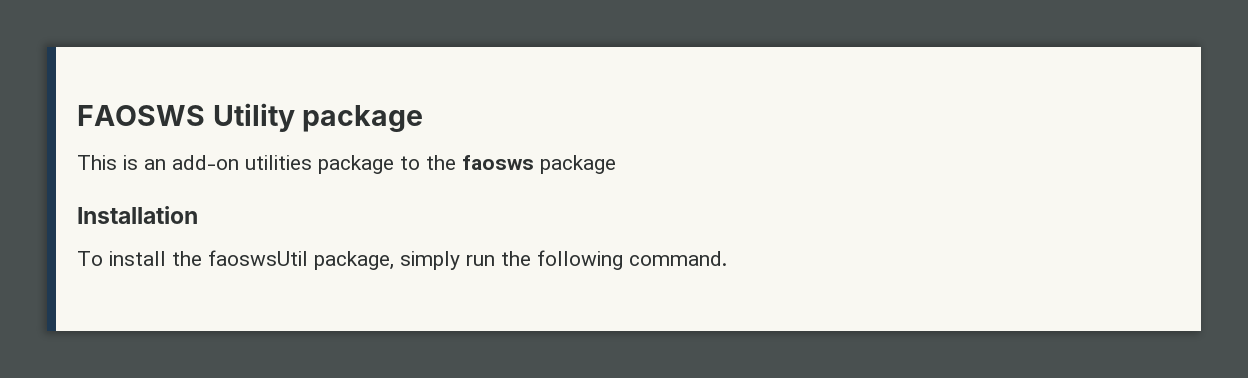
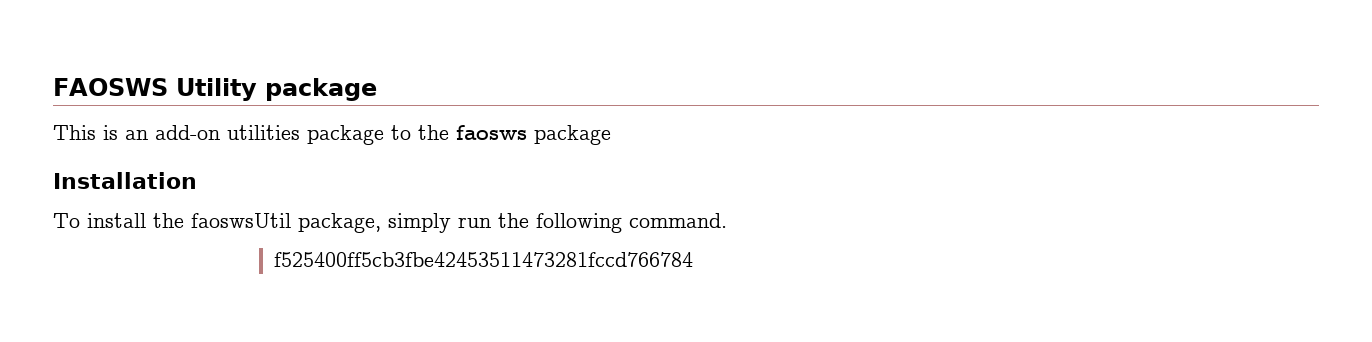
(727, 258) none -> [274,252,694,267] // f525400ff5cb3fbe42453511473281fccd766784

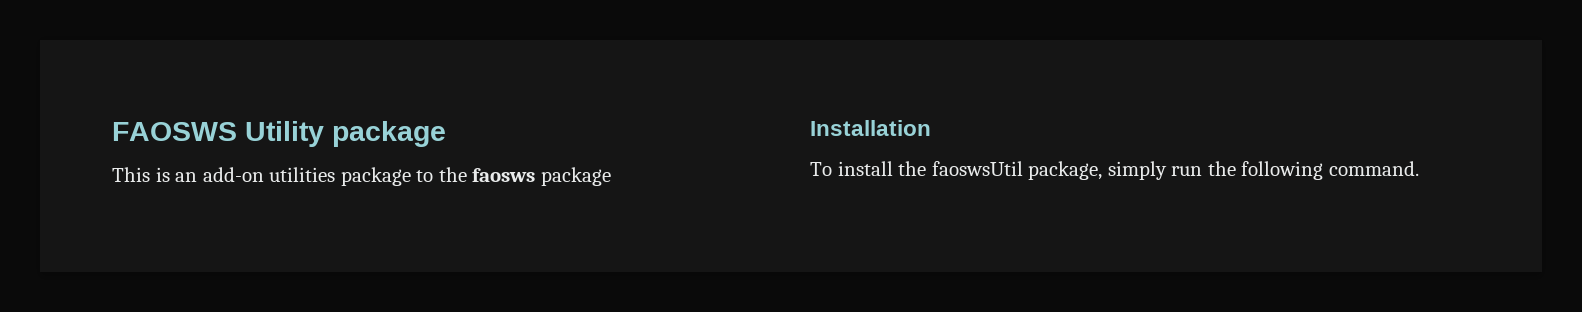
[274,252,694,267] // f525400ff5cb3fbe42453511473281fccd766784 -> (1419, 168) none

